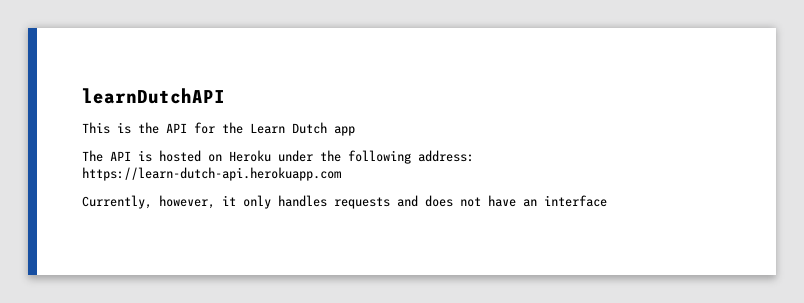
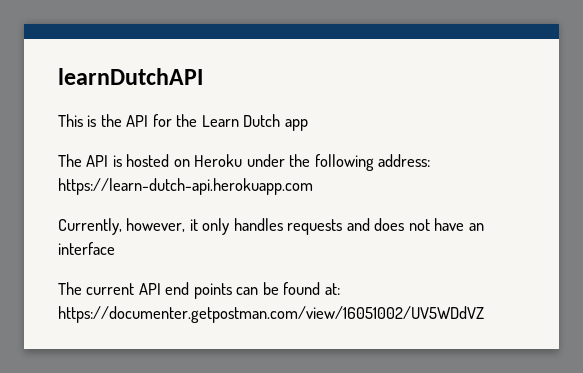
(607, 201) none -> [58,282,340,299] [58,306,484,323] // The current API end points can be found at: https://documenter.getpostman.com/view/16051002/UV5WDdVZ

